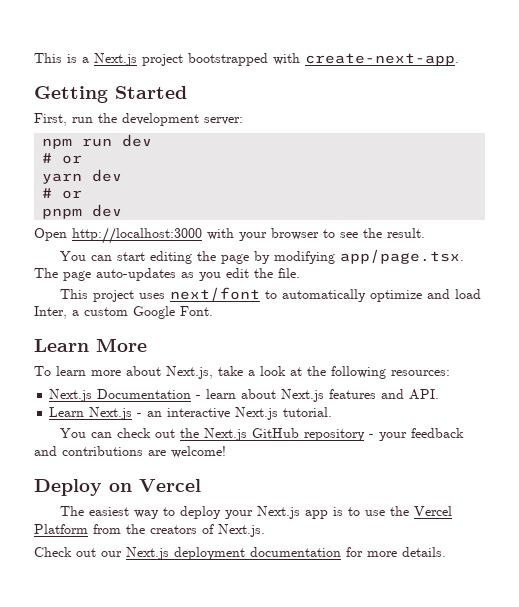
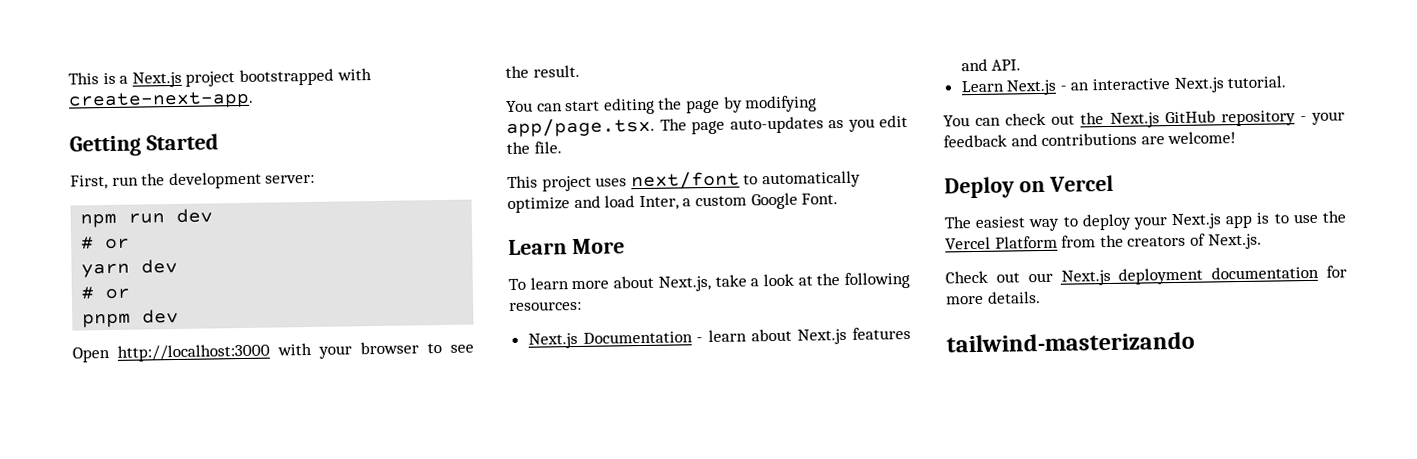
(446, 552) none -> [946,331,1195,353] // tailwind-masterizando

